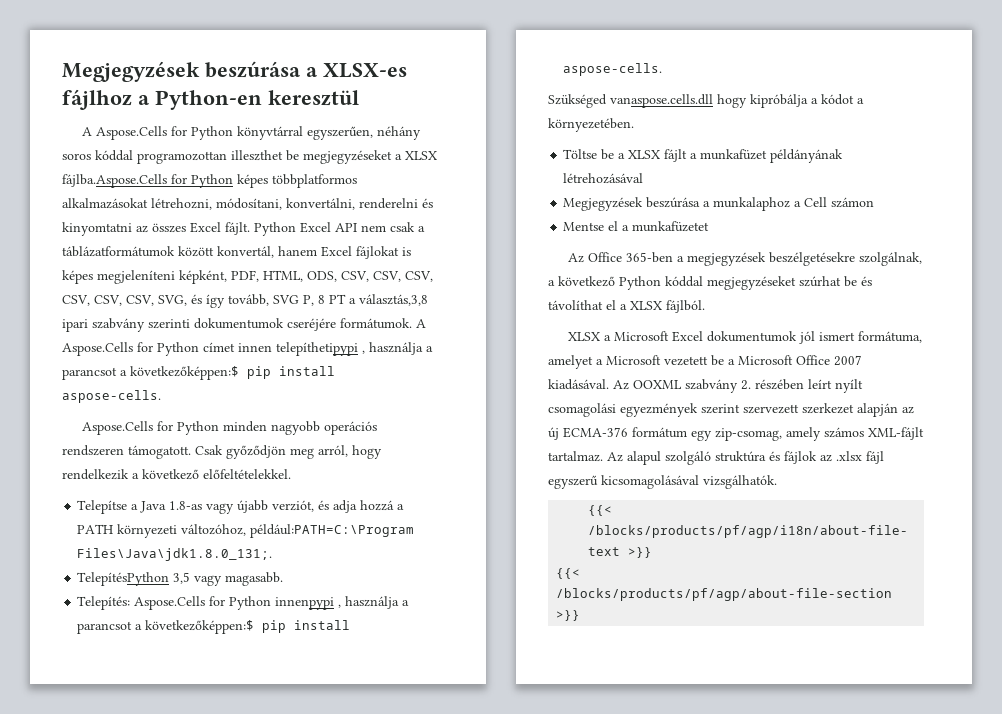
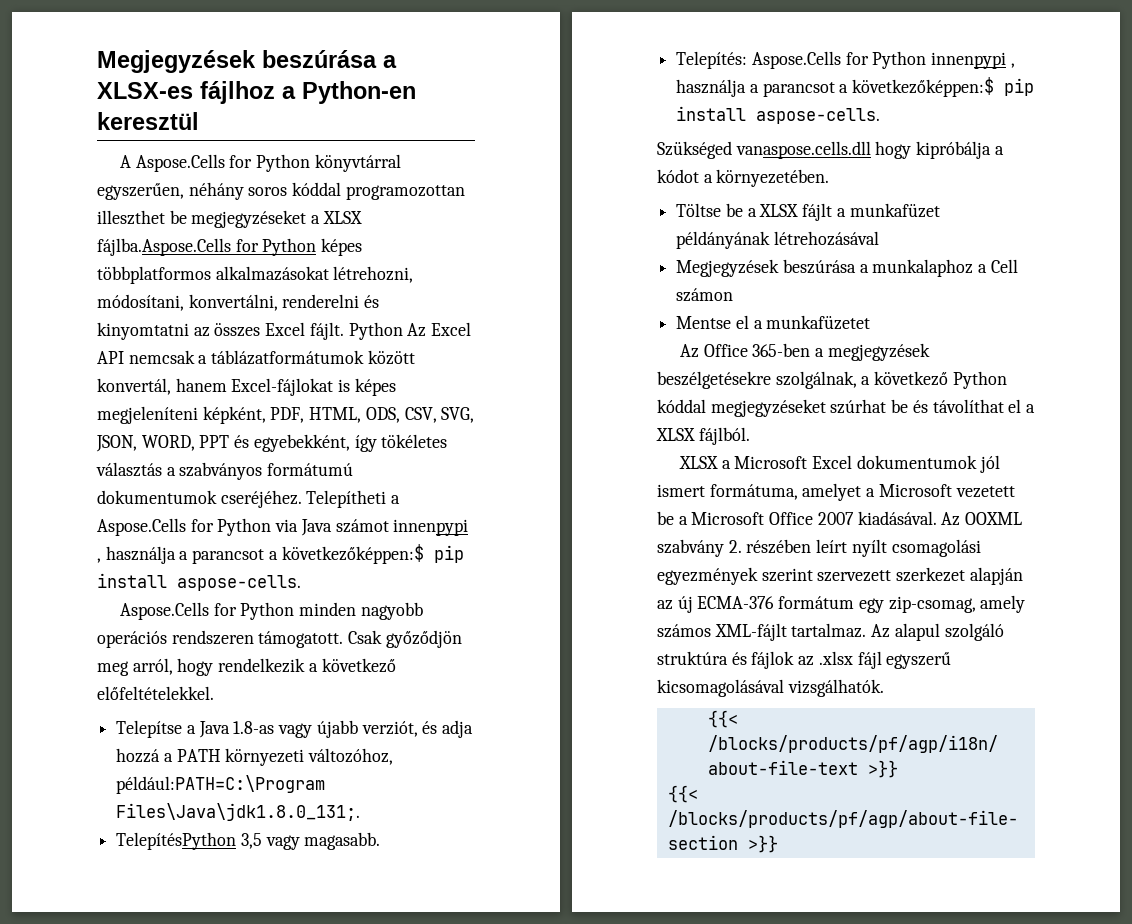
(296, 229) none -> [407,323,427,337] Az
[361,222,415,232] nem csak -> [128,350,195,364] nemcsak
[321,246,399,259] Excel fájlokat -> [231,378,334,396] Excel-fájlokat
[373,271,433,282] [62,294,428,308] [62,318,426,332] [62,342,358,356] CSV, CSV, CSV, CSV, CSV, SVG, és így tovább, SVG P, 8 PT a választás,3,8 ipari szabvány szerinti dokumentumok cseréjére formátumok. A Aspose.Cells for Python címet innen telepíthetipypi -> [441,407,475,423] [96,434,448,452] [96,462,354,480] [97,490,401,508] [97,518,469,536] SVG, JSON, WORD, PPT és egyebekként, így tökéletes választás a szabványos formátumú dokumentumok cseréjéhez. Telepítheti a Aspose.Cells for Python via Java számot innenpypi

